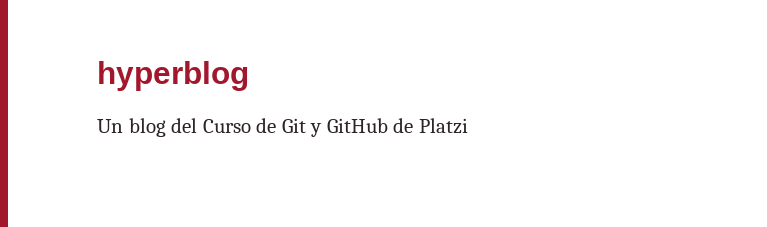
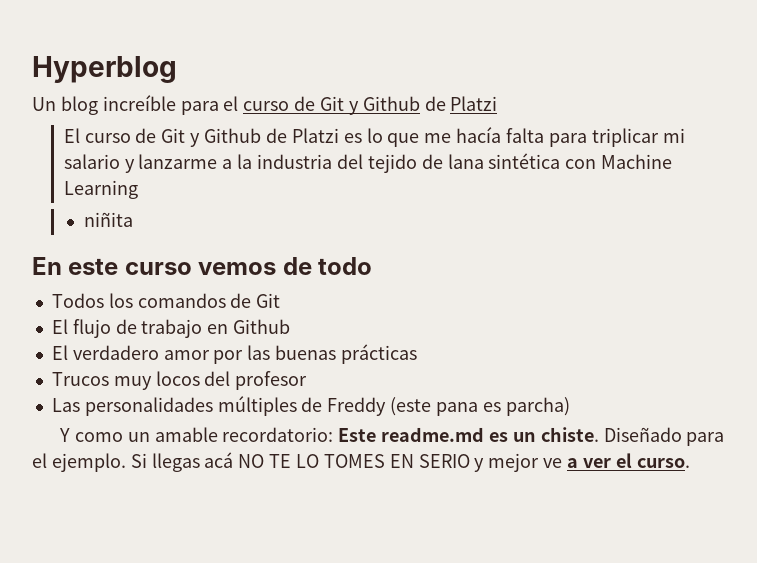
[97,61,249,91] hyperblog -> [32,56,177,83] Hyperblog
[171,118,468,137] del Curso de Git y GitHub de Platzi -> [102,95,498,115] [63,127,685,147] [63,153,673,173] [63,180,138,199] [83,212,133,227] [32,257,373,275] [51,293,281,308] [51,319,291,338] [51,344,417,364] [51,371,308,390] [51,396,570,416] [59,427,725,446] [32,452,690,472] increíble para el curso de Git y Github de Platzi // El curso de Git y Github de Platzi es lo que me hacía falta para triplicar mi salario y lanzarme a la industria del tejido de lana sintética con Machine Learning // niñita // En este curso vemos de todo // Todos los comandos de Git // El flujo de trabajo en Github // El verdadero amor por las buenas prácticas // Trucos muy locos del profesor // Las personalidades múltiples de Freddy (este pana es parcha) // Y como un amable recordatorio: Este readme.md es un chiste. Diseñado para el ejemplo. Si llegas acá NO TE LO TOMES EN SERIO y mejor ve a ver el curso.

